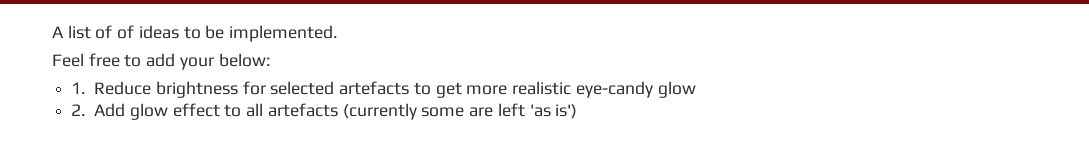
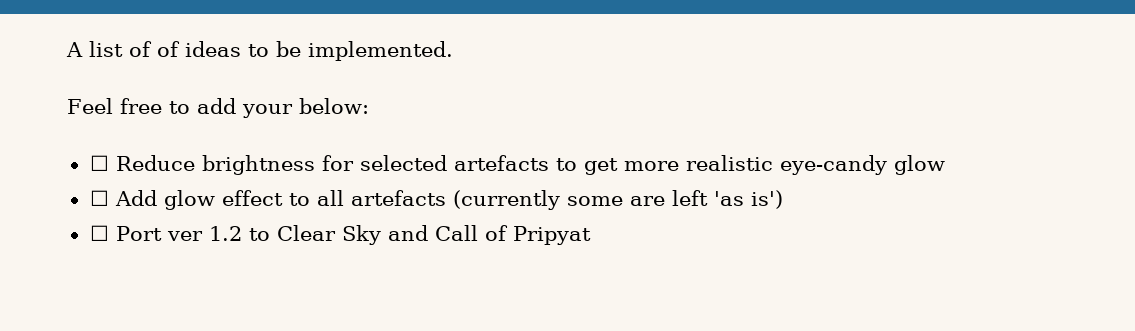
[71,82,86,94] 1. -> [89,155,109,171] ☐
[71,104,86,116] 2. -> [89,190,109,206] ☐
(578, 111) none -> [89,225,591,245] // ☐ Port ver 1.2 to Clear Sky and Call of Pripyat

